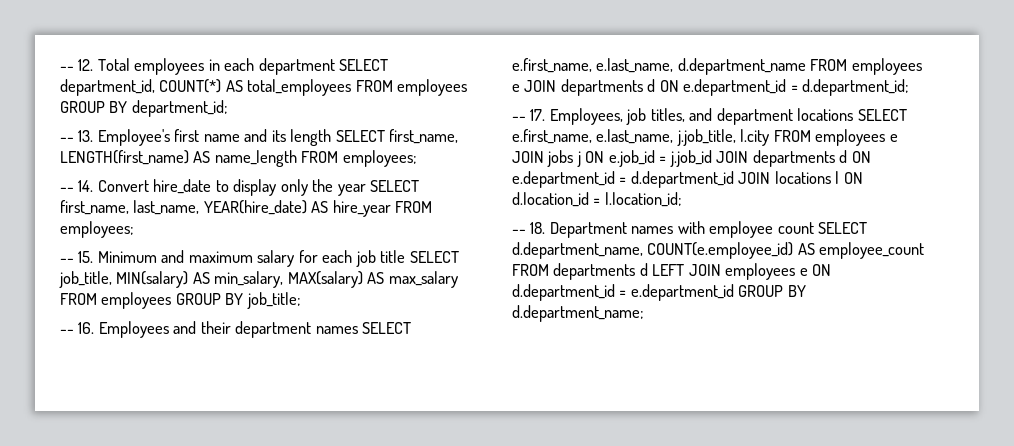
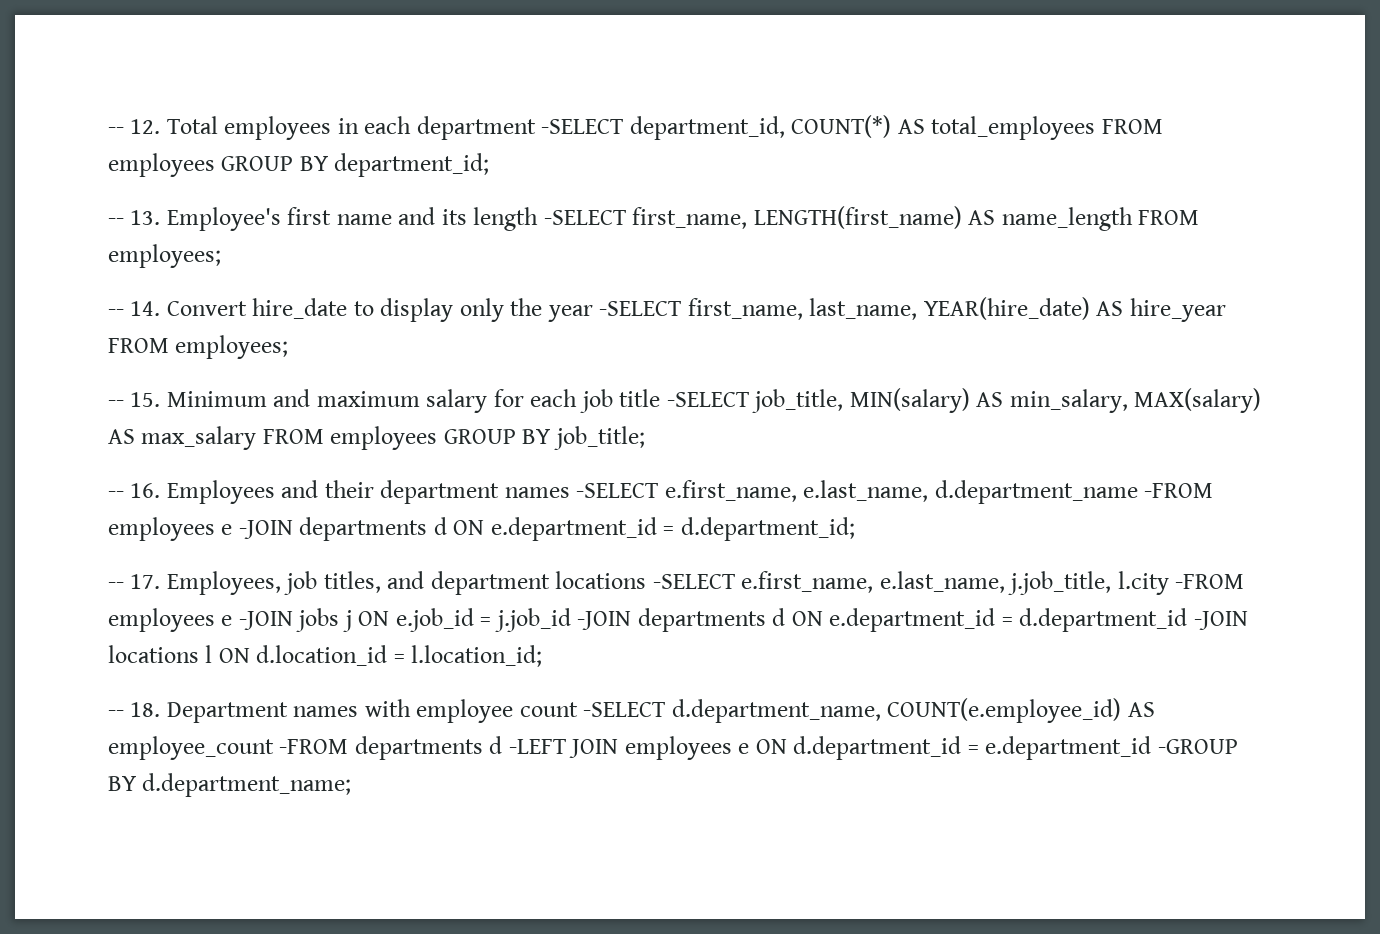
[339,59,389,71] SELECT -> [541,119,624,134] -SELECT
[335,130,385,142] SELECT -> [543,210,626,225] -SELECT
[370,180,420,192] SELECT -> [599,301,682,316] -SELECT
[409,251,459,263] SELECT -> [666,392,749,407] -SELECT
[362,322,412,334] SELECT -> [576,483,659,498] -SELECT
[810,58,922,75] [512,80,557,92] FROM employees e JOIN -> [1144,483,1214,498] [108,517,293,541] -FROM employees e -JOIN
[857,109,907,121] SELECT -> [652,574,735,589] -SELECT
[773,129,898,146] [512,151,544,163] FROM employees e JOIN -> [1175,574,1245,589] [108,608,293,632] -FROM employees e -JOIN
[716,151,749,163] JOIN -> [577,611,632,630] -JOIN
[738,172,771,184] JOIN -> [1193,611,1248,630] -JOIN
[818,222,868,234] SELECT -> [583,702,666,717] -SELECT
[512,263,685,280] FROM departments d LEFT -> [279,736,566,760] -FROM departments d -LEFT
[738,285,784,297] GROUP -> [1157,739,1238,754] -GROUP

